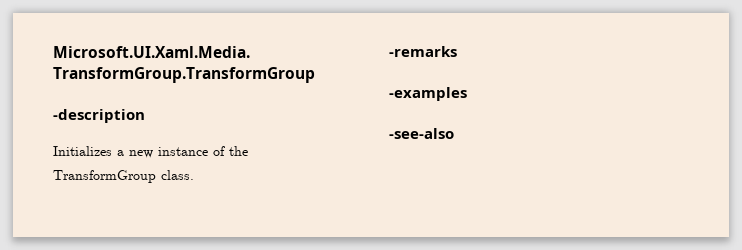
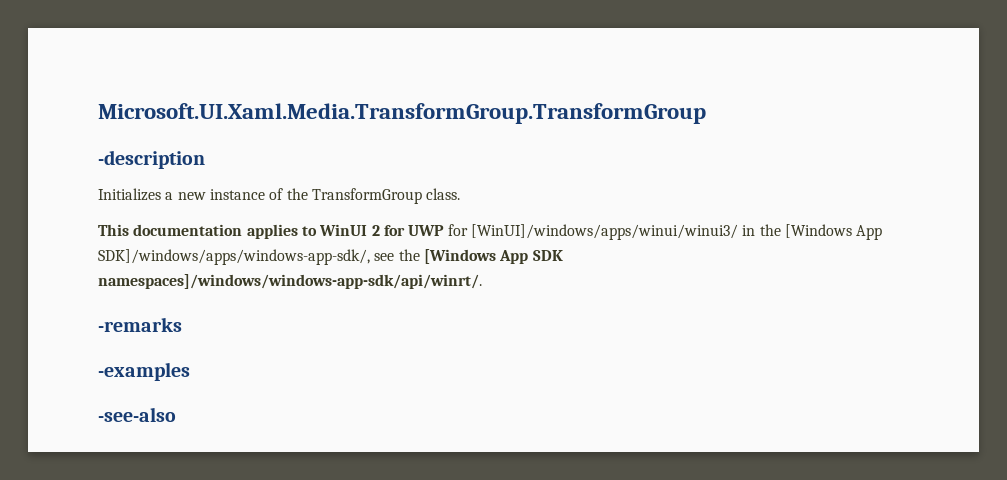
(194, 175) none -> [98,224,883,240] [98,249,563,265] [98,274,482,289] // This documentation applies to WinUI 2 for UWP for [WinUI]/windows/apps/winui/winui3/ in the [Windows App SDK]/windows/apps/windows-app-sdk/, see the [Windows App SDK namespaces]/windows/windows-app-sdk/api/winrt/.

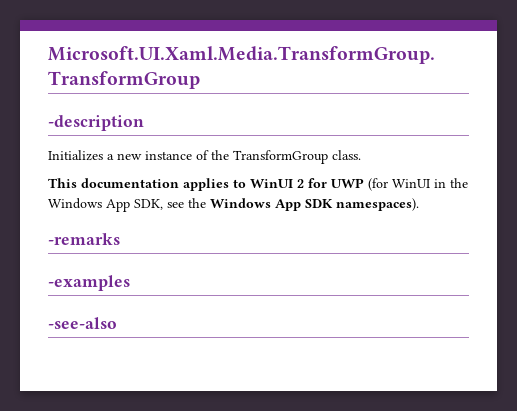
[447,224,883,240] [98,249,370,265] for [WinUI]/windows/apps/winui/winui3/ in the [Windows App SDK]/windows/apps/windows-app-sdk/, -> [368,178,468,191] [48,198,163,212] (for WinUI in the Windows App SDK,
[423,249,496,264] [Windows -> [210,198,271,208] Windows
[98,274,482,289] namespaces]/windows/windows-app-sdk/api/winrt/. -> [336,198,419,211] namespaces).

